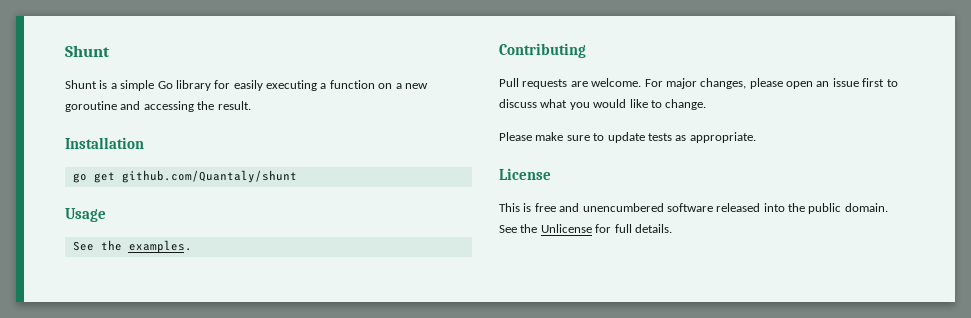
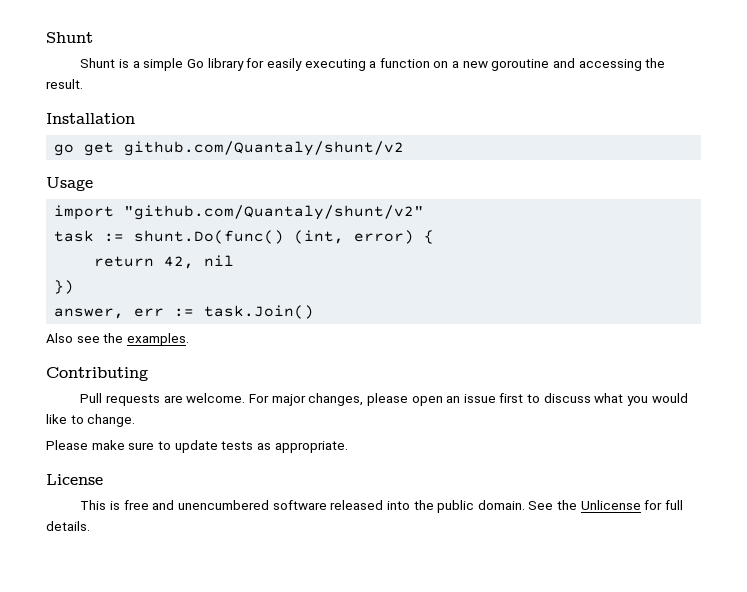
[121,170,297,183] github.com/Quantaly/shunt -> [124,141,405,156] github.com/Quantaly/shunt/v2
[72,241,94,251] See -> [54,205,425,220] [54,230,435,244] [94,255,235,269] [54,280,75,294] [54,305,315,319] [46,333,100,343] import "github.com/Quantaly/shunt/v2" // task := shunt.Do(func() (int, error) { // return 42, nil // }) // answer, err := task.Join() // Also see

